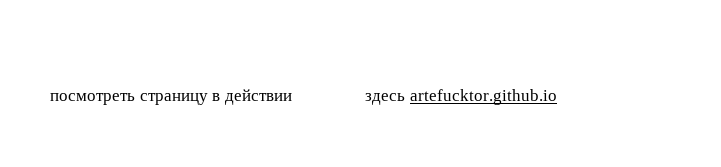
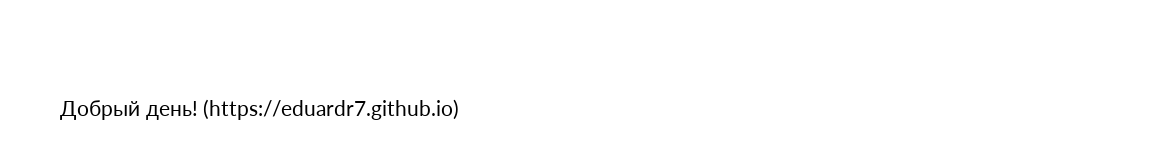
[50,89,557,105] посмотреть страницу в действии здесь artefucktor.github.io -> [60,99,460,120] Добрый день! (https://eduardr7.github.io)

